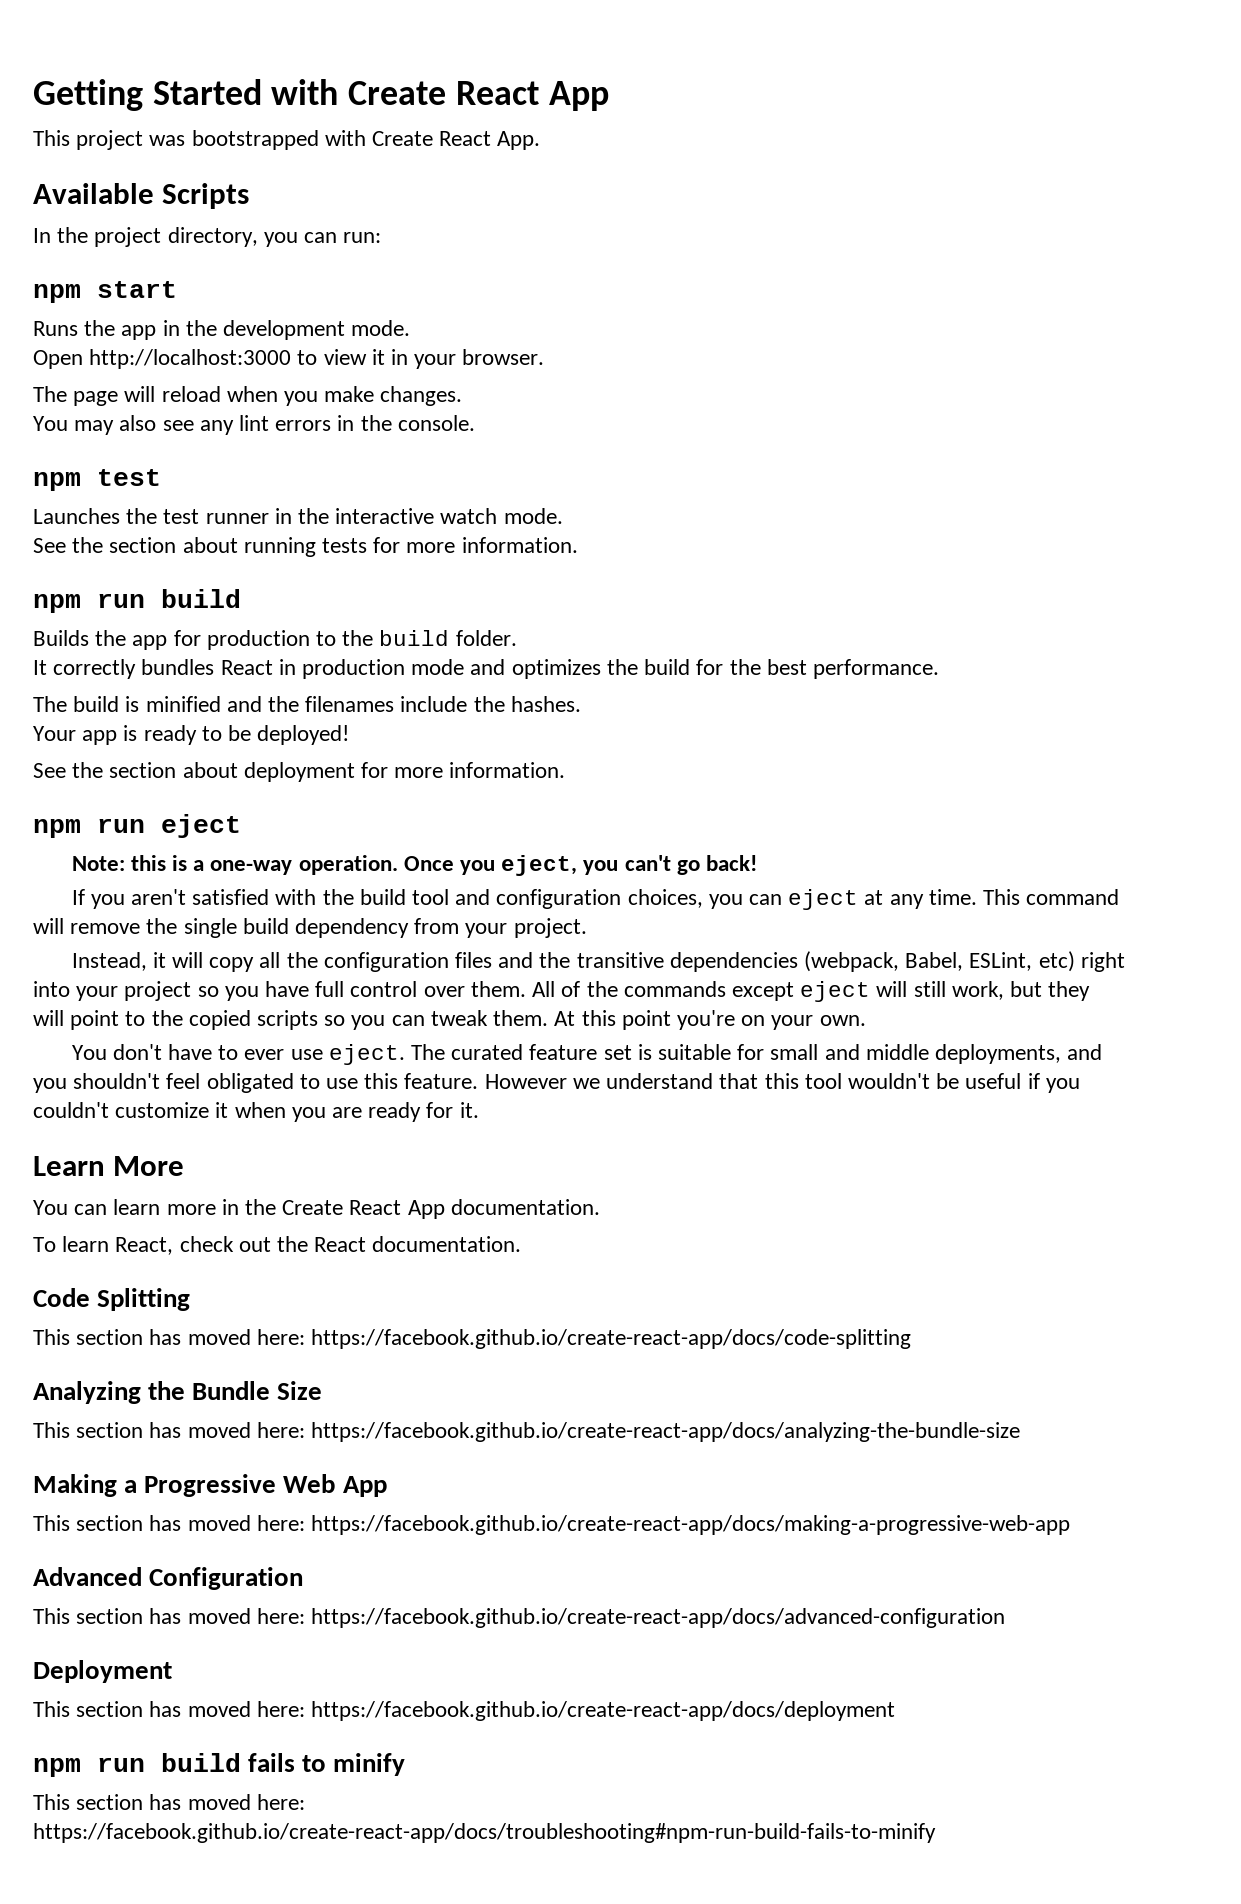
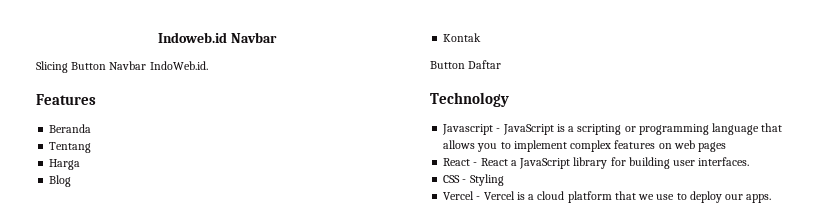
[33,79,609,111] [33,130,541,150] [33,183,250,209] [33,227,382,247] [33,281,177,303] [33,320,411,340] [33,349,545,369] [33,386,463,406] [33,415,475,435] [33,469,161,491] [33,508,563,524] [33,537,578,557] [33,589,241,613] [33,630,517,650] [33,659,939,679] [33,696,581,712] [33,725,350,745] [33,762,566,782] [33,814,241,838] [71,855,758,876] [71,889,1120,910] [33,918,587,938] [71,951,1125,972] [33,981,1091,1002] [33,1010,866,1030] [71,1044,1103,1065] [33,1073,1080,1093] [33,1102,479,1122] [33,1156,185,1176] [33,1199,600,1219] [33,1236,522,1255] [33,1288,191,1311] [33,1329,912,1349] [33,1381,323,1404] [33,1422,1021,1442] [33,1474,387,1497] [33,1515,1071,1535] [33,1567,304,1590] [33,1608,1006,1628] [33,1660,172,1683] [33,1701,896,1721] [33,1753,406,1777] [33,1794,305,1810] [33,1823,936,1843] Getting Started with Create React App // This project was bootstrapped with Create React App. // Available Scripts // In the project directory, you can run: // npm start // Runs the app in the development mode. // Open http://localhost:3000 to view it in your browser. // The page will reload when you make changes. // You may also see any lint errors in the console. // npm test // Launches the test runner in the interactive watch mode. // See the section about running tests for more information. // npm run build // Builds the app for production to the build folder. // It correctly bundles React in production mode and optimizes the build for the best performance. // The build is minified and the filenames include the hashes. // Your app is ready to be deployed! // See the section about deployment for more information. // npm run eject // Note: this is a one-way operation. Once you eject, you can't go back! // If you aren't satisfied with the build tool and configuration choices, you can eject at any time. This command will remove the single build dependency from your project. // Instead, it will copy all the configuration files and the transitive dependencies (webpack, Babel, ESLint, etc) right into your project so you have full control over them. All of the commands except eject will still work, but they will point to the copied scripts so you can tweak them. At this point you're on your own. // You don't have to ever use eject. The curated feature set is suitable for small and middle deployments, and you shouldn't feel obligated to use this feature. However we understand that this tool wouldn't be useful if you couldn't customize it when you are ready for it. // Learn More // You can learn more in the Create React App documentation. // To learn React, check out the React documentation. // Code Splitting // This section has moved here: https://facebook.github.io/create-react-app/docs/code-splitting // Analyzing the Bundle Size // This section has moved here: https://facebook.github.io/create-react-app/docs/analyzing-the-bundle-size // Making a Progressive Web App // This section has moved here: https://facebook.github.io/create-react-app/docs/making-a-progressive-web-app // Advanced Configuration // This section has moved here: https://facebook.github.io/create-react-app/docs/advanced-configuration // Deployment // This section has moved here: https://facebook.github.io/create-react-app/docs/deployment // npm run build fails to minify // This section has moved here: https://facebook.github.io/create-react-app/docs/troubleshooting#npm-run-build-fails-to-minify -> [158,32,277,43] [36,61,208,73] [36,94,96,105] [49,124,92,133] [49,142,92,153] [49,159,81,170] [49,175,72,187] [443,33,482,42] [430,60,502,69] [430,92,509,107] [442,123,783,135] [443,140,727,152] [443,157,750,169] [443,174,504,186] [443,191,772,203] Indoweb.id Navbar // Slicing Button Navbar IndoWeb.id. // Features // Beranda // Tentang // Harga // Blog // Kontak // Button Daftar // Technology // Javascript - JavaScript is a scripting or programming language that allows you to implement complex features on web pages // React - React a JavaScript library for building user interfaces. // CSS - Styling // Vercel - Vercel is a cloud platform that we use to deploy our apps.

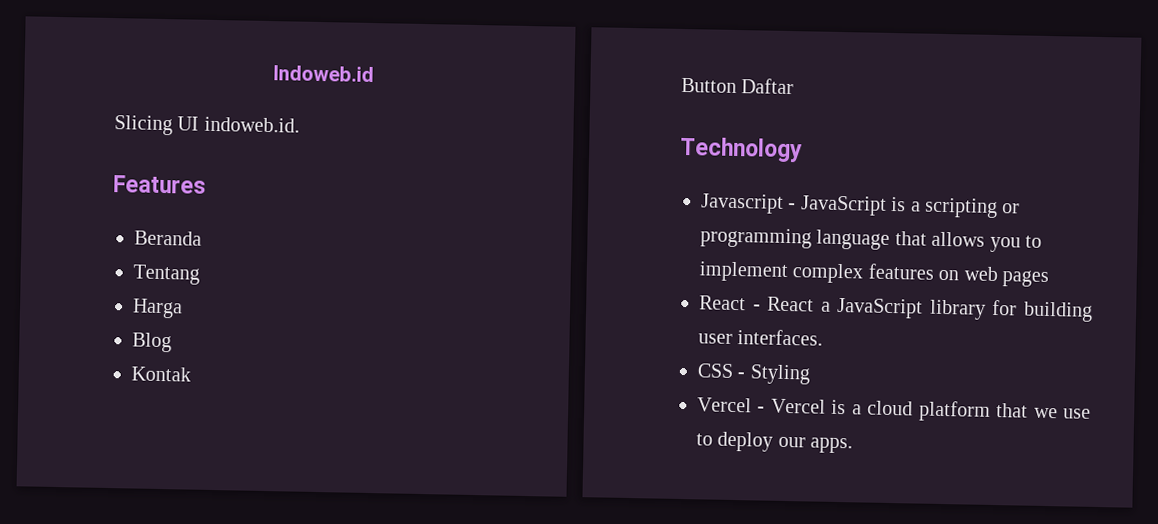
[230,32,277,43] Navbar -> (374, 74) none
[71,61,208,70] Button Navbar IndoWeb.id. -> [177,116,300,133] UI indoweb.id.

